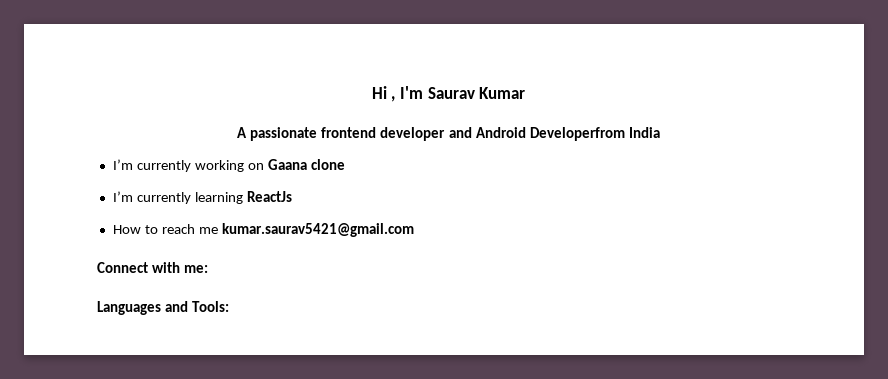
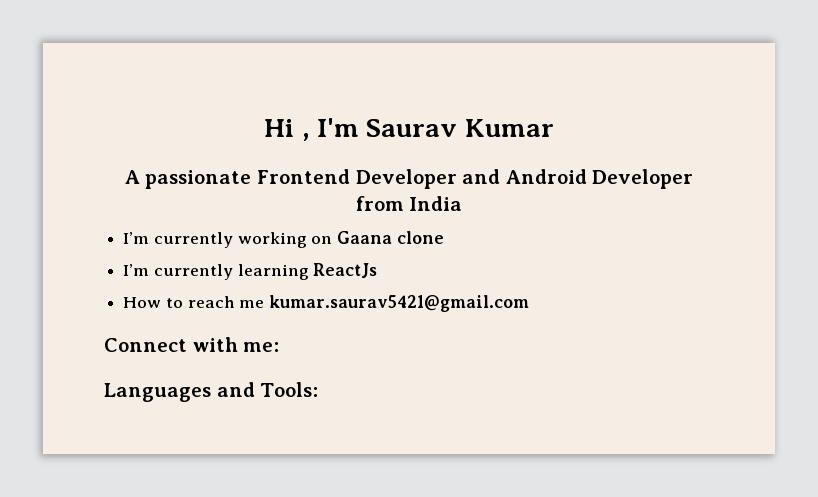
[321,127,625,141] frontend developer and Android Developerfrom -> [256,169,694,189] [355,196,404,211] Frontend Developer and Android Developer from

